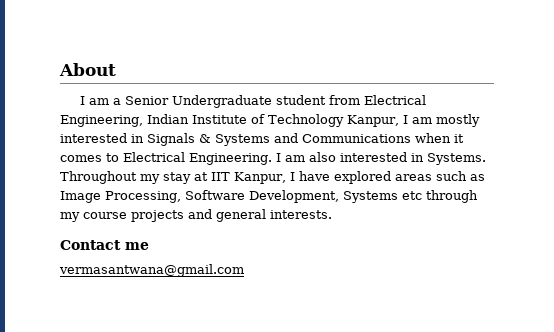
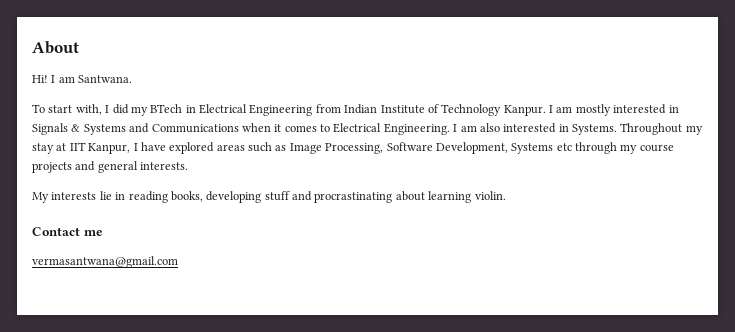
[80,95,427,108] [60,115,143,127] I am a Senior Undergraduate student from Electrical Engineering, -> [32,75,133,83] [32,104,341,116] Hi! I am Santwana. // To start with, I did my BTech in Electrical Engineering from
[347,115,399,127] Kanpur, -> [503,105,546,116] Kanpur.
(332, 214) none -> [32,191,506,203] // My interests lie in reading books, developing stuff and procrastinating about learning violin.

